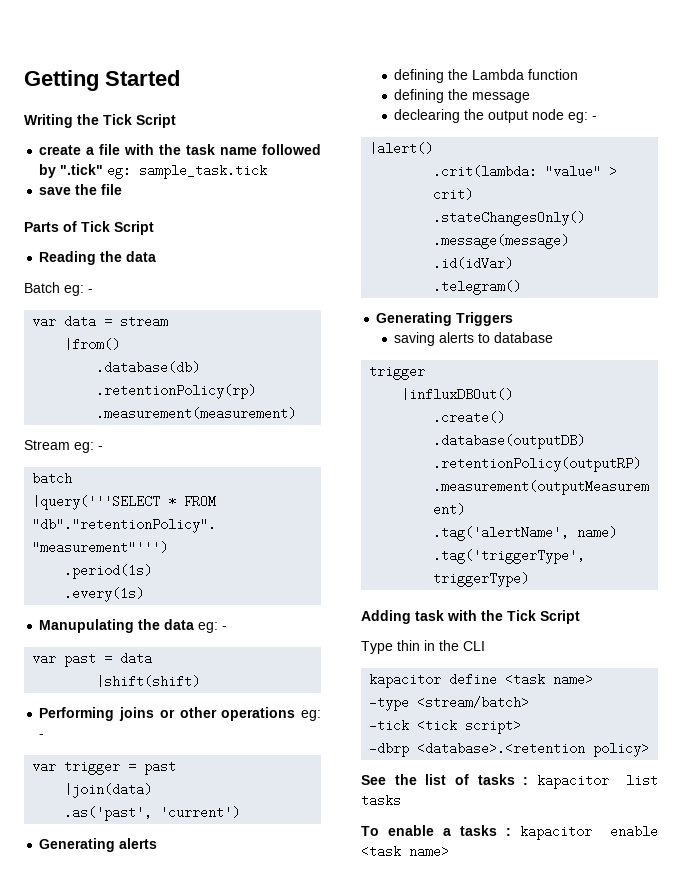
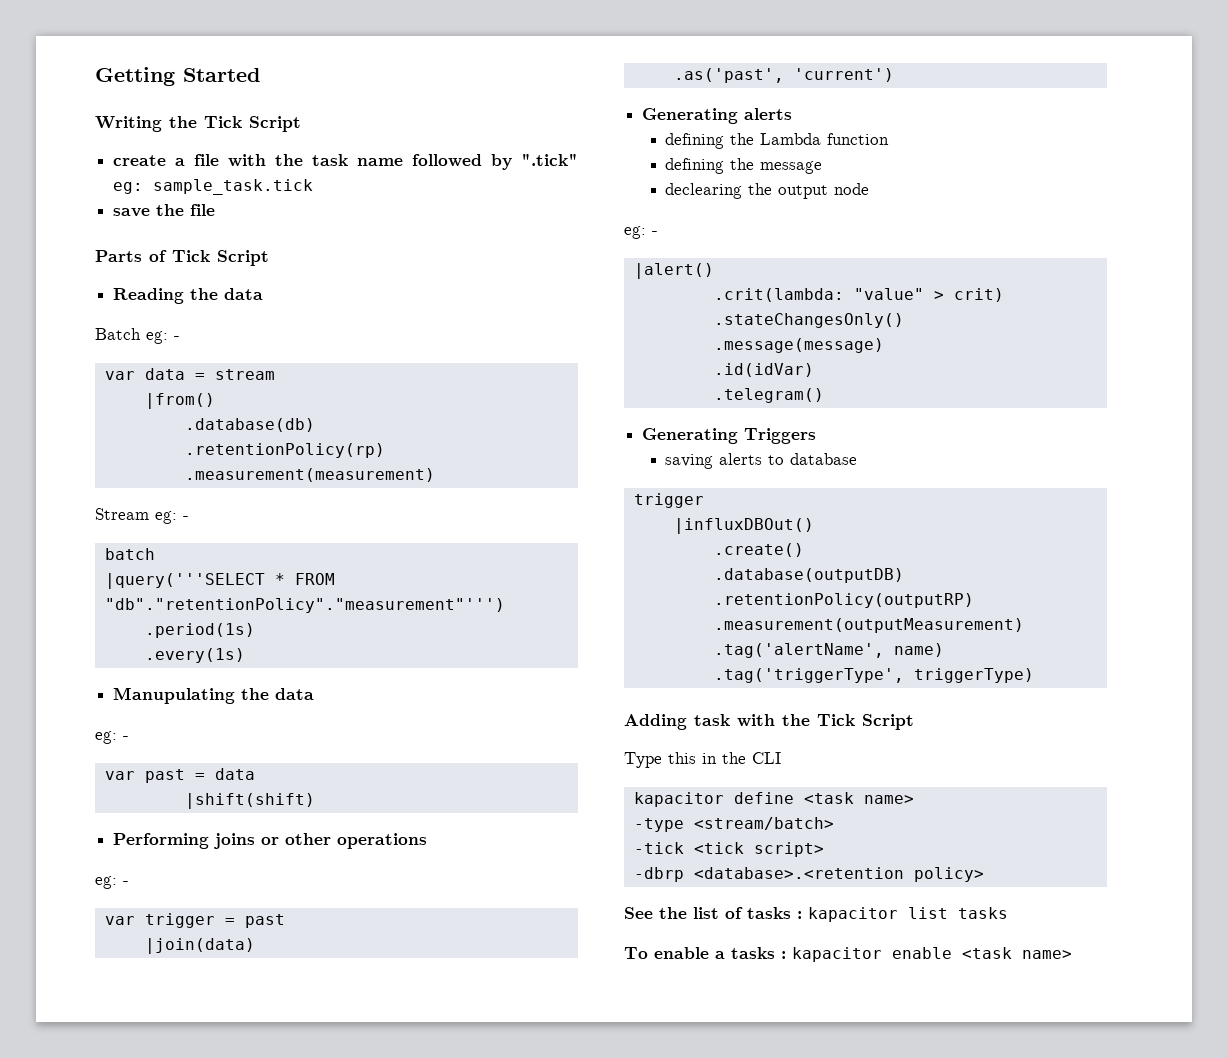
(195, 624) none -> (315, 694) //
(296, 714) none -> (428, 841) //
(565, 114) none -> (870, 189) //
[397,640,420,651] thin -> [668,752,696,764] this

